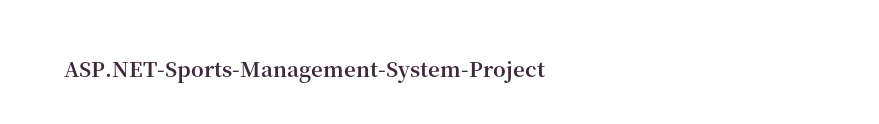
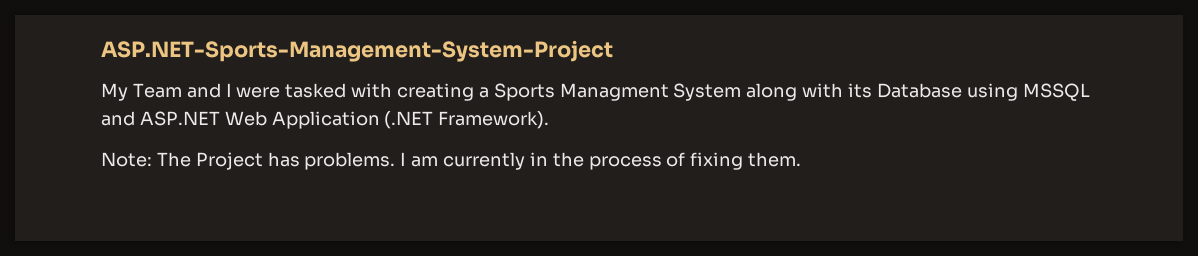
(545, 72) none -> [101,83,1090,101] [101,111,550,129] [101,152,802,170] // My Team and I were tasked with creating a Sports Managment System along with its Database using MSSQL and ASP.NET Web Application (.NET Framework). // Note: The Project has problems. I am currently in the process of fixing them.

